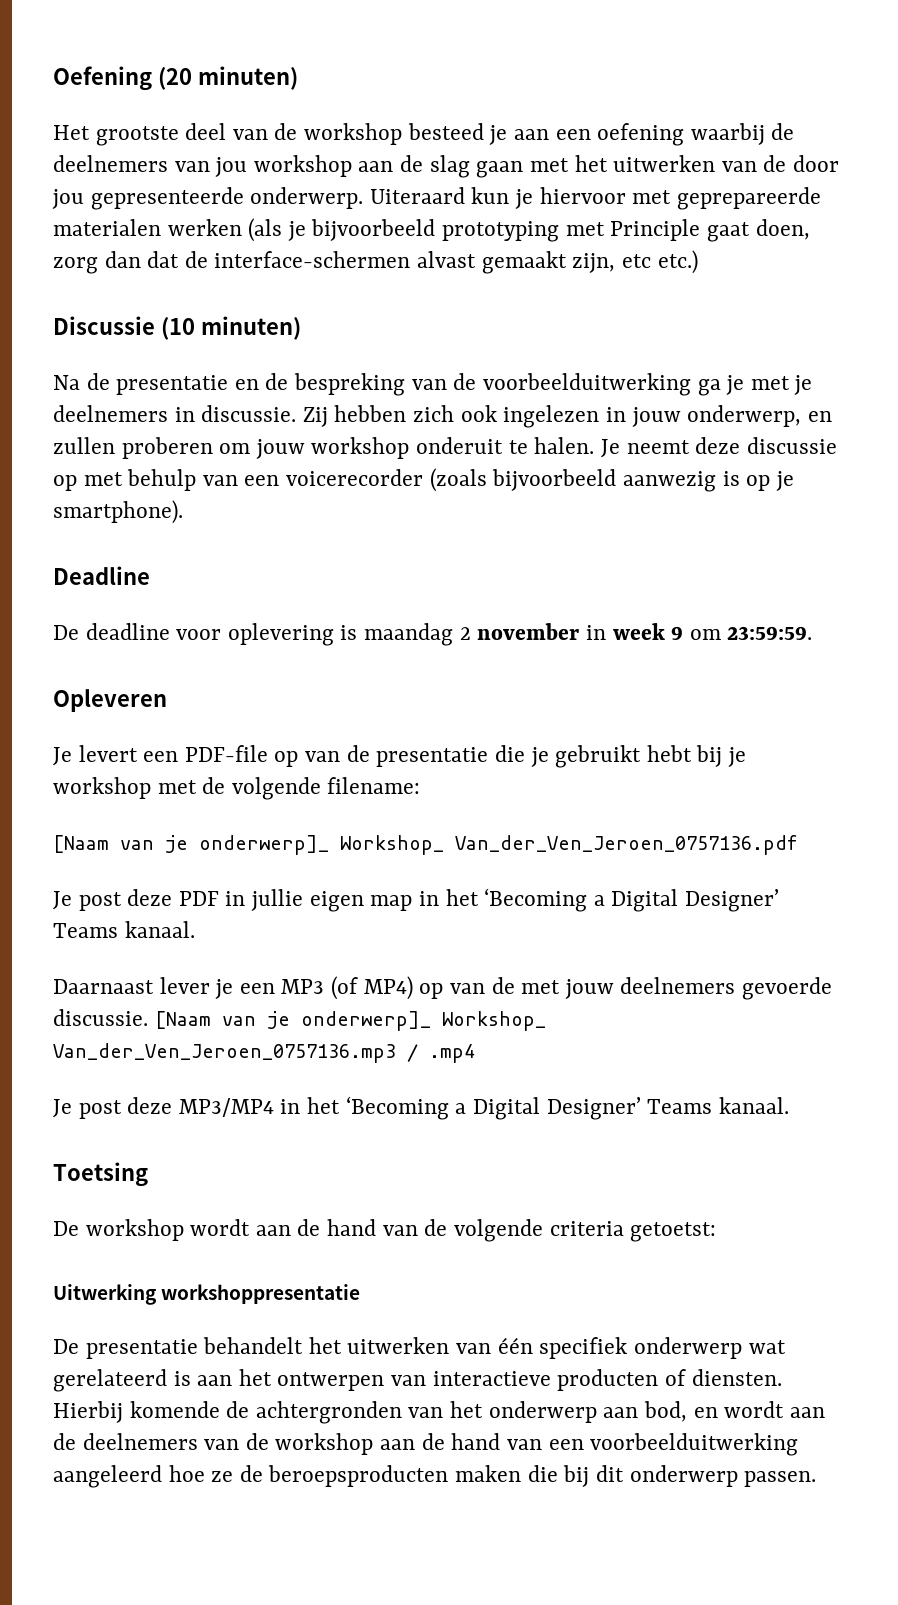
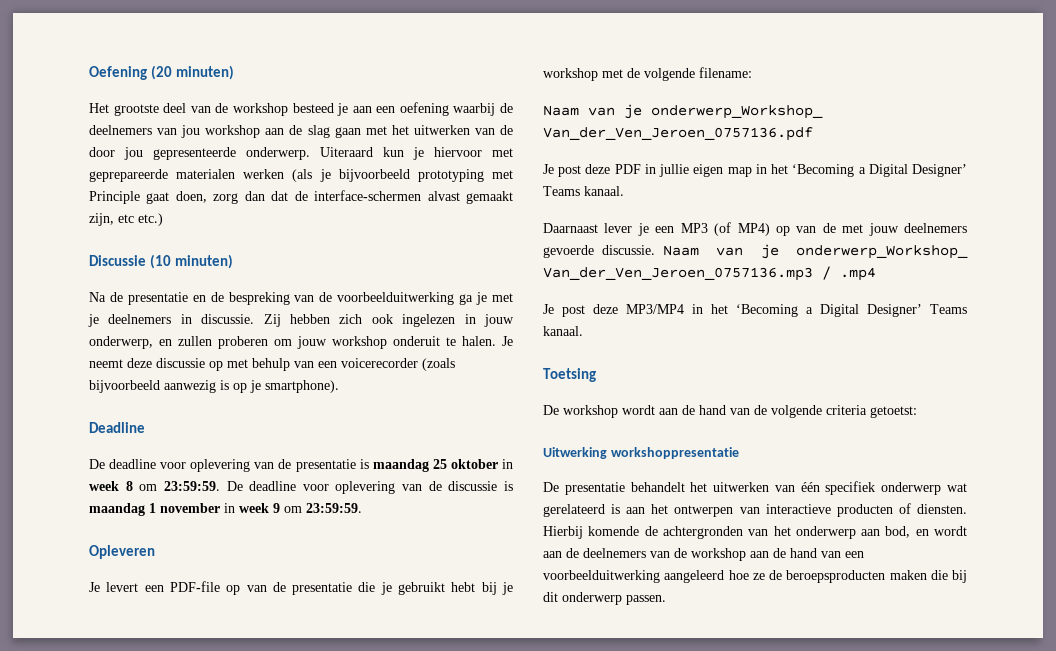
[340,623,471,646] is maandag 2 -> [254,459,513,472] [89,481,513,494] [89,503,156,516] van de presentatie is maandag 25 oktober in week 8 om 23:59:59. De deadline voor oplevering van de discussie is maandag 1
[53,835,444,855] [Naam van je onderwerp]_ Workshop_ -> [543,104,823,119] Naam van je onderwerp_Workshop_
[154,1011,546,1031] [Naam van je onderwerp]_ Workshop_ -> [662,244,968,259] Naam van je onderwerp_Workshop_

